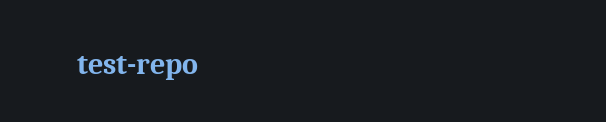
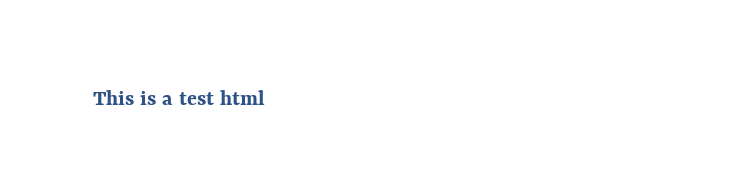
[77,56,198,80] test-repo -> [93,90,265,105] This is a test html

